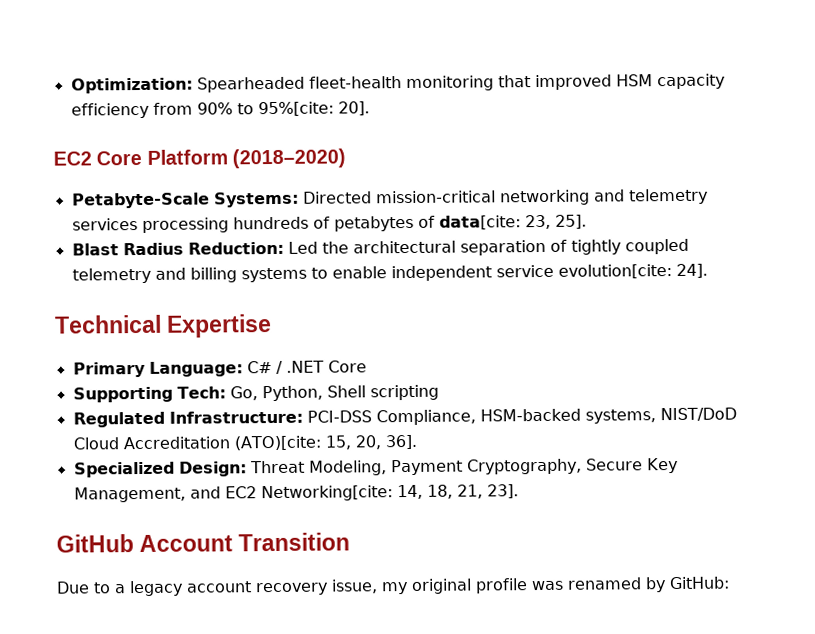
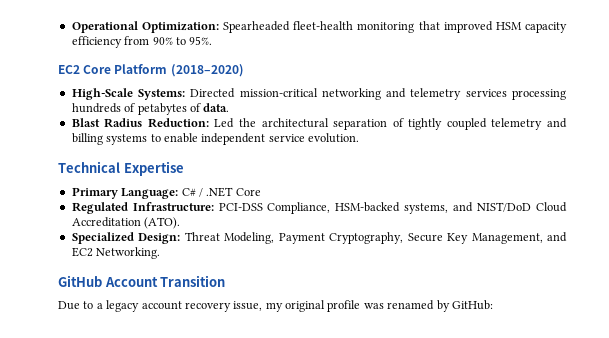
(70, 85) none -> [71,21,138,33] Operational
[257,101,370,117] 95%[cite: 20]. -> [189,36,213,45] 95%.
[71,192,210,209] Petabyte-Scale -> [71,88,133,100] High-Scale
[438,214,587,230] data[cite: 23, 25]. -> [203,103,230,112] data.
[557,263,708,279] evolution[cite: 24]. -> [308,133,359,143] evolution.
[72,384,439,403] // Supporting Tech: Go, Python, Shell scripting -> (261, 192) none
(656, 416) none -> [453,202,474,212] and
[233,434,417,451] (ATO)[cite: 15, 20, 36]. -> [144,217,181,229] (ATO).
[260,484,519,502] Networking[cite: 14, 18, 21, 23]. -> [96,247,161,259] Networking.

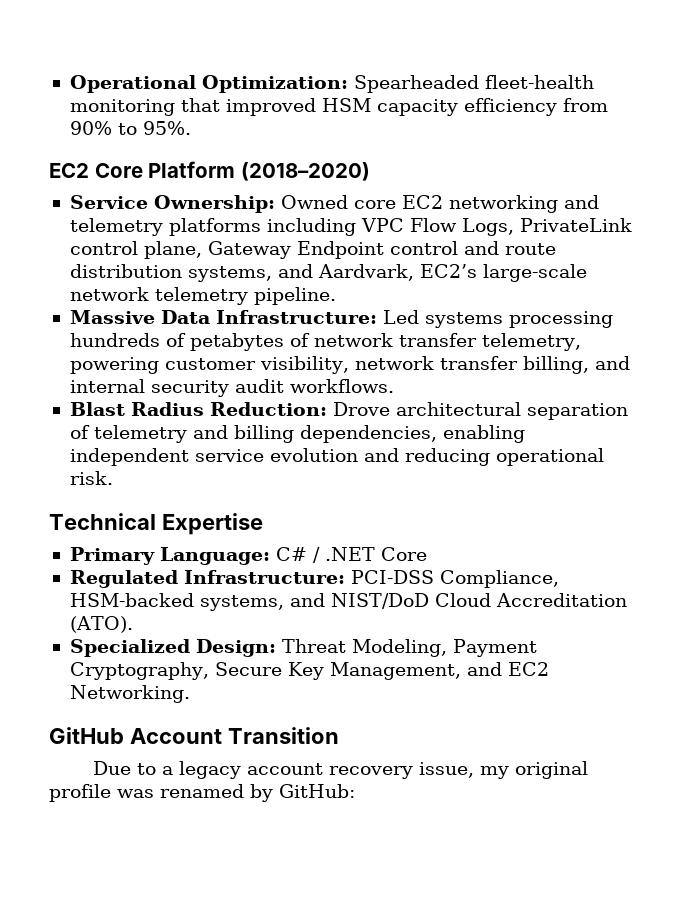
[71,88,507,100] High-Scale Systems: Directed mission-critical networking and telemetry services -> [69,195,599,213] [69,218,632,236] [69,241,556,259] [69,264,587,282] [69,287,336,305] [69,310,503,328] Service Ownership: Owned core EC2 networking and telemetry platforms including VPC Flow Logs, PrivateLink control plane, Gateway Endpoint control and route distribution systems, and Aardvark, EC2’s large-scale network telemetry pipeline. // Massive Data Infrastructure: Led systems
[203,103,230,112] data. -> [313,333,581,351] [69,356,630,374] [69,379,394,397] network transfer telemetry, powering customer visibility, network transfer billing, and internal security audit workflows.
[214,118,257,128] Led the -> [332,402,390,416] Drove
[408,118,487,130] tightly coupled -> (90, 432) none
[106,133,359,145] systems to enable independent service evolution. -> [299,425,525,443] [69,448,604,466] [69,471,113,485] dependencies, enabling independent service evolution and reducing operational risk.

